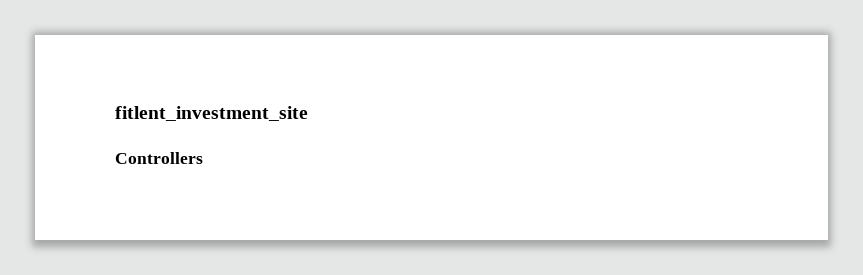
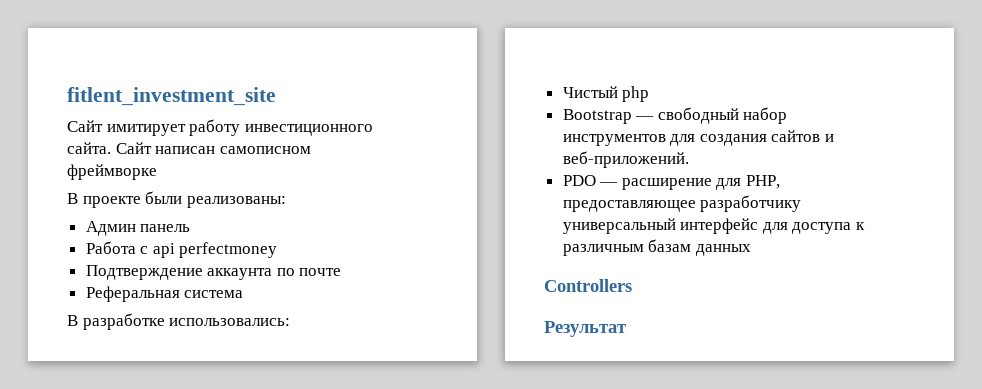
(308, 113) none -> [67,119,373,136] [67,142,311,154] [67,164,157,180] [67,191,286,208] [85,221,191,236] [85,241,278,258] [85,265,342,280] [85,286,244,302] [67,313,291,330] [562,86,650,102] [562,107,788,124] [562,130,835,146] [562,151,689,168] [562,175,781,190] [562,195,802,212] [562,218,866,234] [562,239,751,256] // Сайт имитирует работу инвестиционного сайта. Сайт написан самописном фреймворке // В проекте были реализованы: // Админ панель // Работа с api perfectmoney // Подтверждение аккаунта по почте // Реферальная система // В разработке использовались: // Чистый php // Bootstrap — свободный набор инструментов для создания сайтов и веб-приложений. // PDO — расширение для PHP, предоставляющее разработчику универсальный интерфейс для доступа к различным базам данных
(203, 158) none -> [544,321,626,337] // Результат

